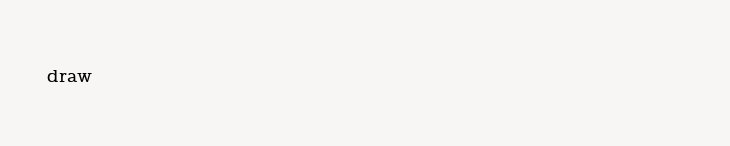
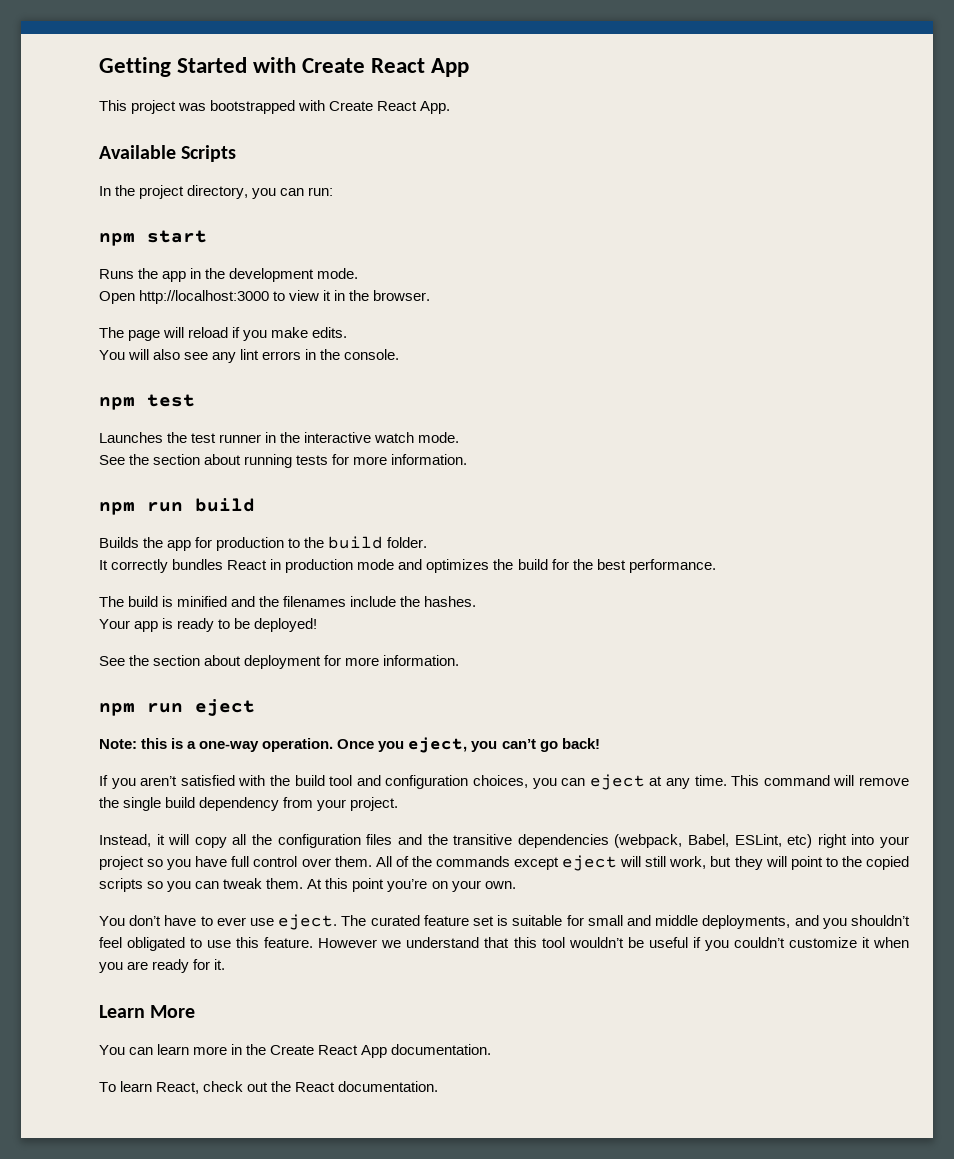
[47,70,92,82] draw -> [99,57,470,77] [99,100,451,114] [99,145,237,162] [99,185,334,199] [99,230,207,246] [99,268,359,282] [99,290,431,304] [99,327,348,341] [99,349,400,363] [99,394,195,410] [99,432,460,443] [99,454,468,468] [99,498,255,515] [99,536,428,551] [99,559,716,573] [99,596,477,607] [99,618,318,632] [99,655,460,669] [99,699,255,716] [99,737,600,753] [99,774,910,790] [99,797,399,811] [99,834,909,848] [99,855,909,871] [99,878,516,892] [99,914,911,930] [99,937,909,951] [99,959,226,973] [99,1005,196,1018] [99,1044,492,1058] [99,1081,439,1094] Getting Started with Create React App // This project was bootstrapped with Create React App. // Available Scripts // In the project directory, you can run: // npm start // Runs the app in the development mode. // Open http://localhost:3000 to view it in the browser. // The page will reload if you make edits. // You will also see any lint errors in the console. // npm test // Launches the test runner in the interactive watch mode. // See the section about running tests for more information. // npm run build // Builds the app for production to the build folder. // It correctly bundles React in production mode and optimizes the build for the best performance. // The build is minified and the filenames include the hashes. // Your app is ready to be deployed! // See the section about deployment for more information. // npm run eject // Note: this is a one-way operation. Once you eject, you can’t go back! // If you aren’t satisfied with the build tool and configuration choices, you can eject at any time. This command will remove the single build dependency from your project. // Instead, it will copy all the configuration files and the transitive dependencies (webpack, Babel, ESLint, etc) right into your project so you have full control over them. All of the commands except eject will still work, but they will point to the copied scripts so you can tweak them. At this point you’re on your own. // You don’t have to ever use eject. The curated feature set is suitable for small and middle deployments, and you shouldn’t feel obligated to use this feature. However we understand that this tool wouldn’t be useful if you couldn’t customize it when you are ready for it. // Learn More // You can learn more in the Create React App documentation. // To learn React, check out the React documentation.

